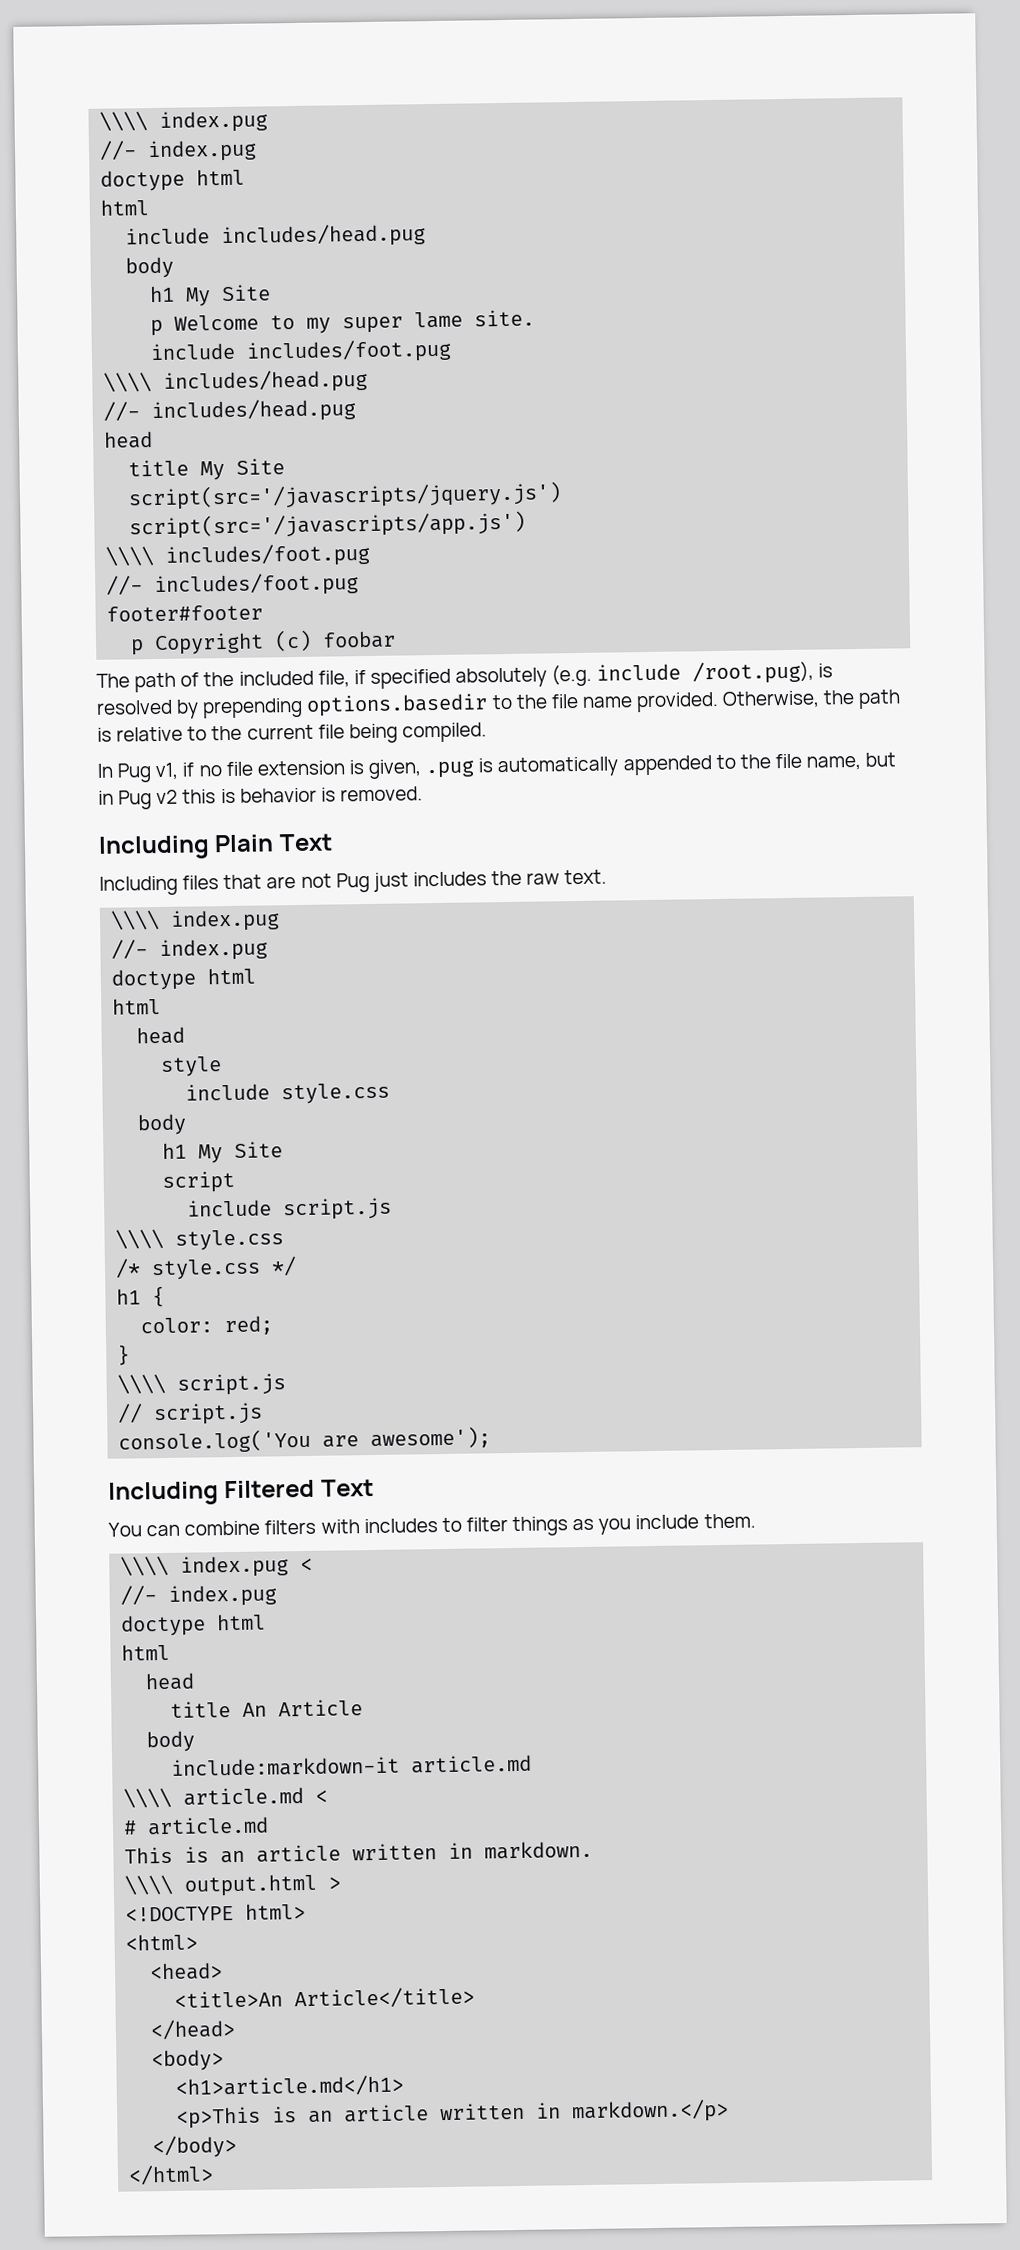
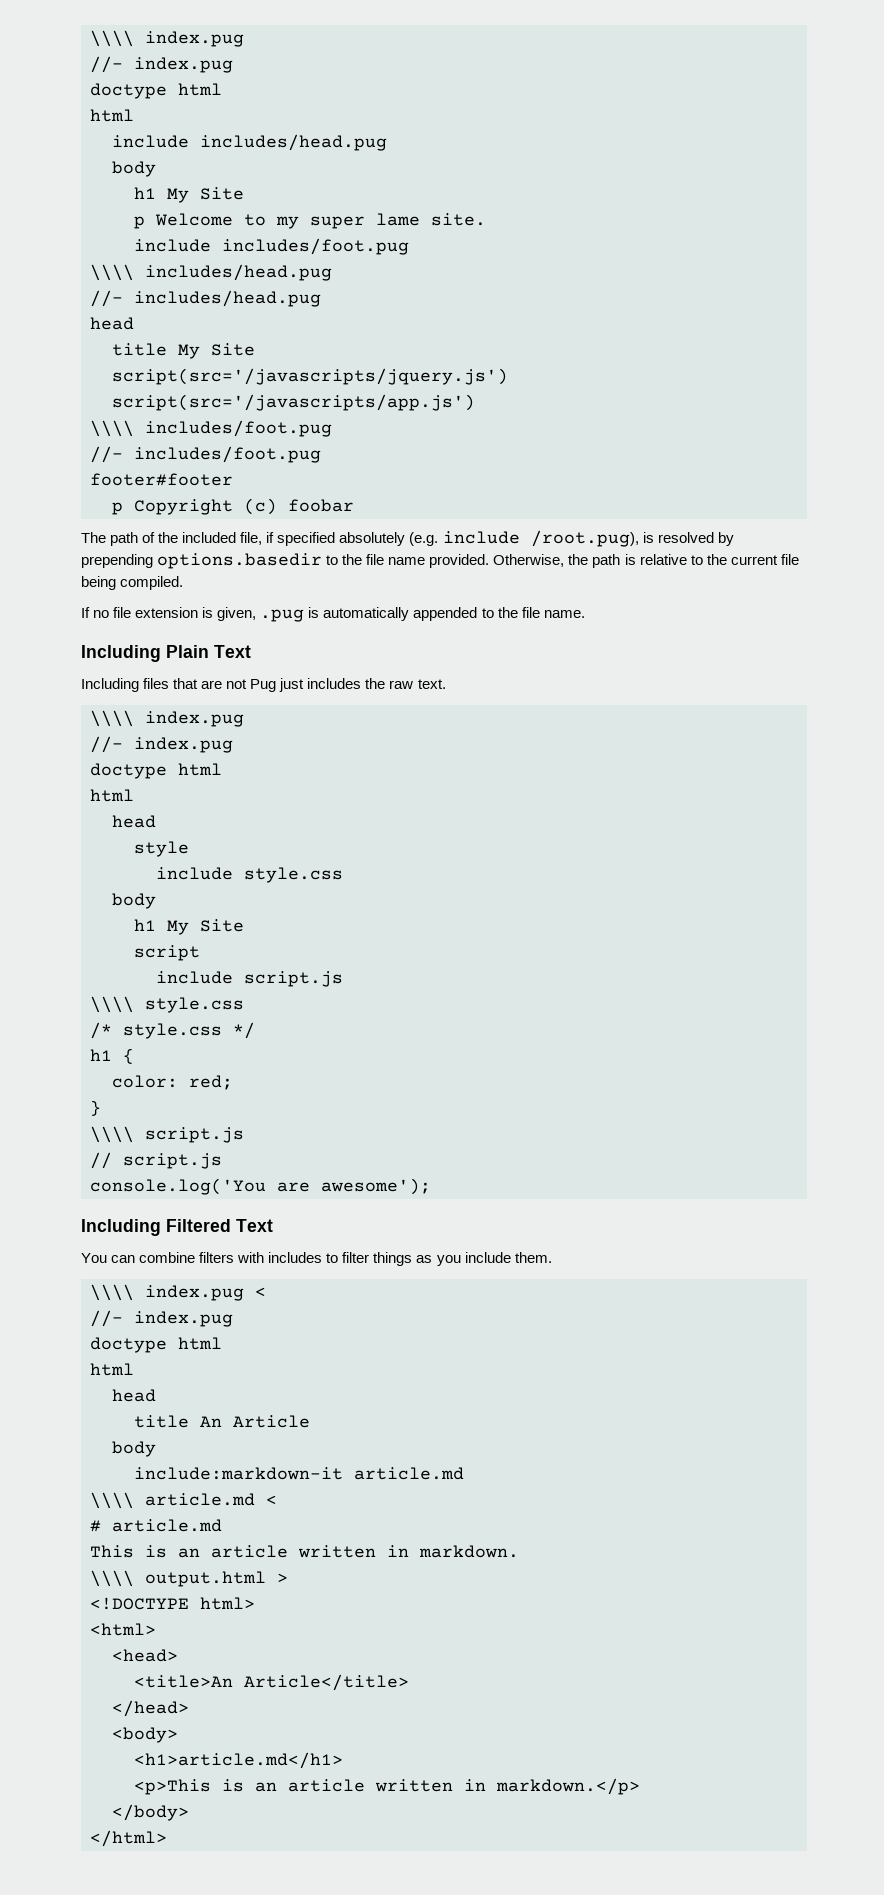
[97,762,195,783] In Pug v1, if -> [81,607,90,618] If
[806,752,897,771] [98,786,423,810] name, but in Pug v2 this is behavior is removed. -> [543,610,585,618] name.

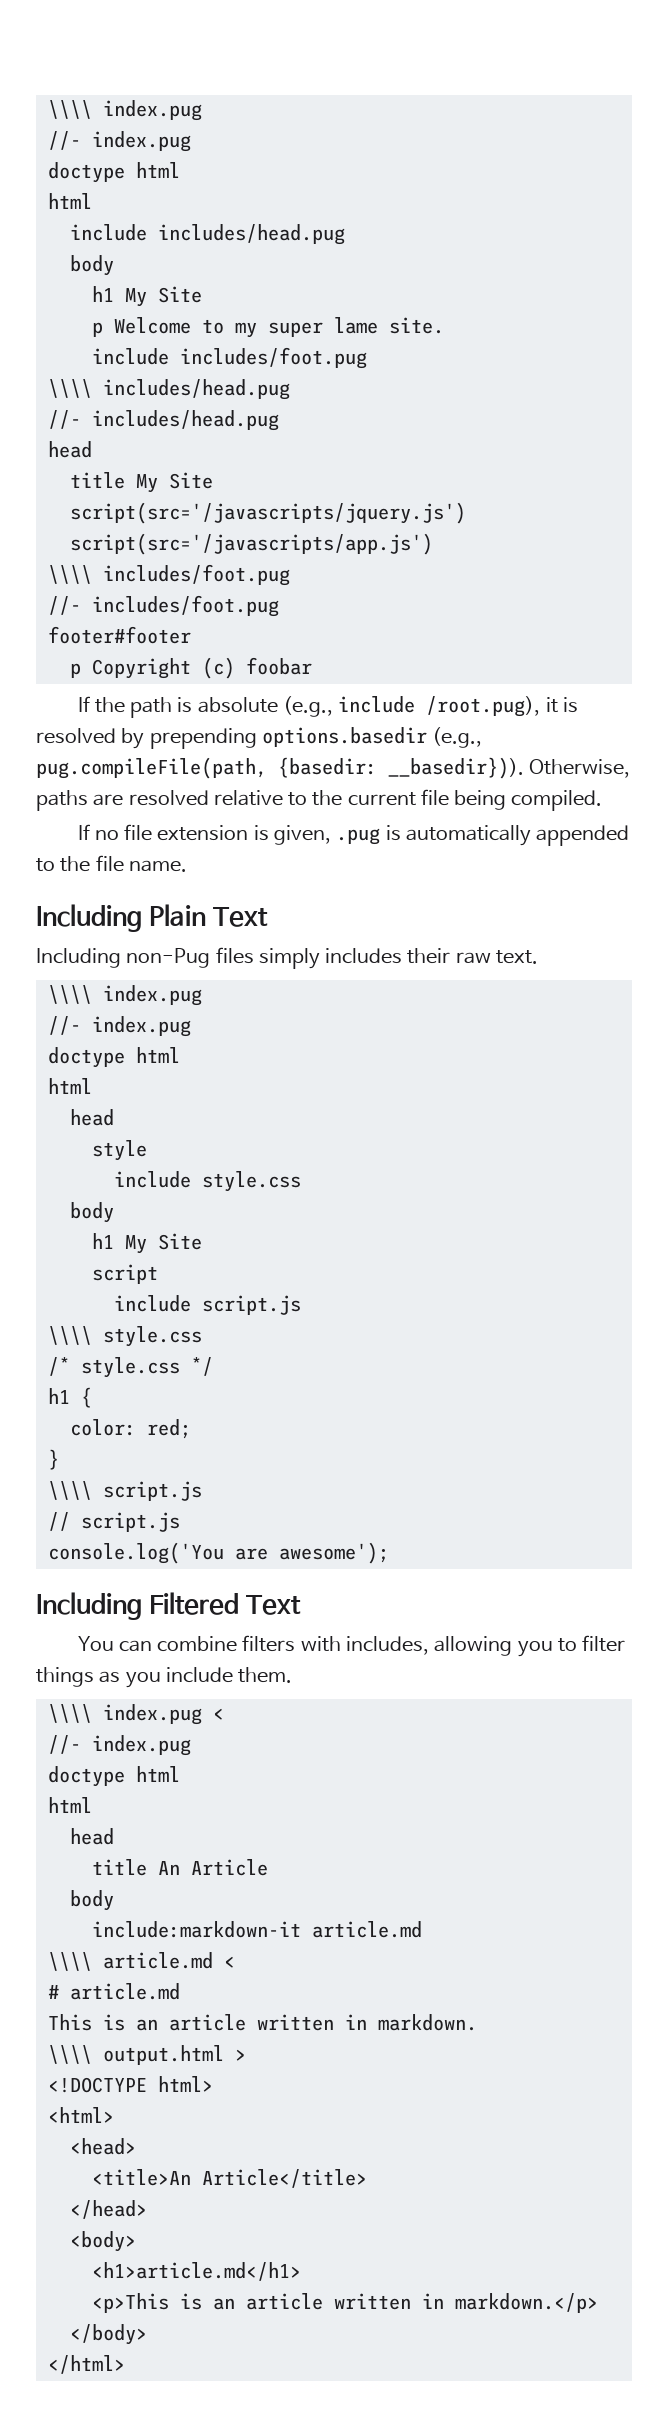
[81,532,439,546] The path of the included file, if specified absolutely (e.g. -> [77,696,334,718] If the path is absolute (e.g.,
(639, 538) none -> [545,697,558,713] it
[326,554,636,568] to the file name provided. Otherwise, the path is -> [432,727,483,748] [36,757,631,779] [36,790,209,811] (e.g., pug.compileFile(path, {basedir: __basedir})). Otherwise, paths are resolved
[143,678,386,692] files that are not Pug just includes the -> [126,947,451,969] non-Pug files simply includes their
[268,1252,323,1263] includes -> [345,1636,553,1657] includes, allowing you

